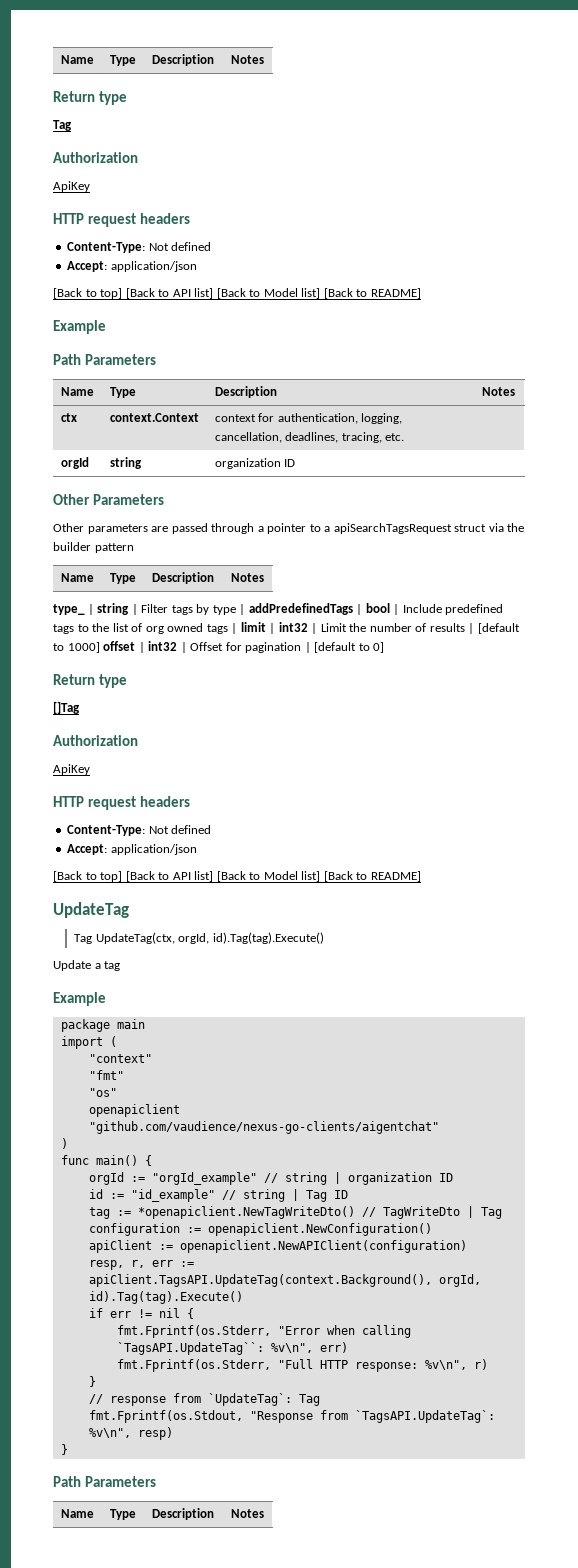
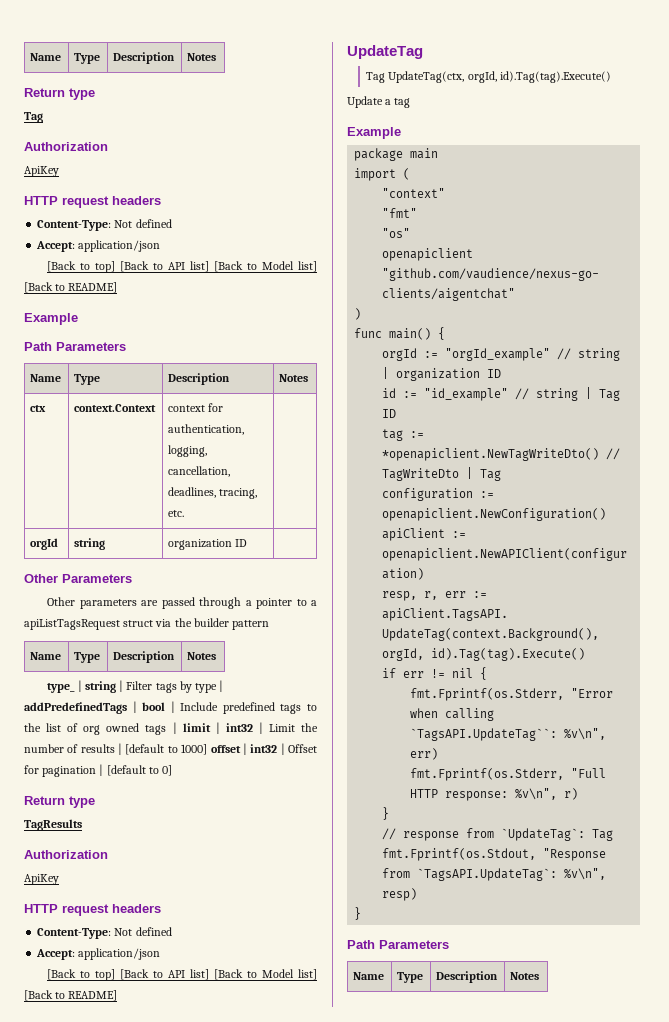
[333,523,452,534] apiSearchTagsRequest -> [24,619,120,630] apiListTagsRequest
[53,701,80,714] []Tag -> [24,819,82,831] TagResults

